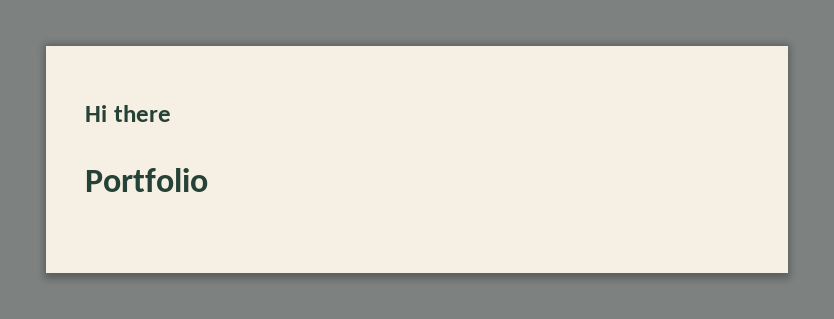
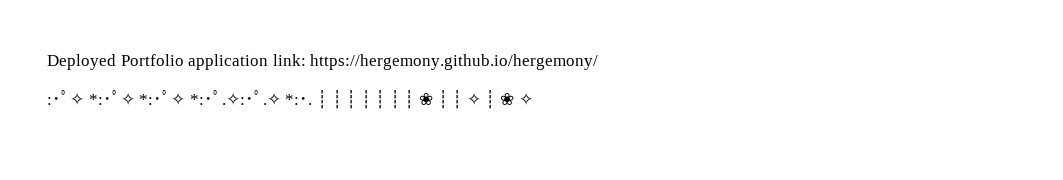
[85,105,171,122] [85,168,208,192] Hi there // Portfolio -> [47,54,599,70] [47,89,533,109] Deployed Portfolio application link: https://hergemony.github.io/hergemony/ // :･ﾟ✧ *:･ﾟ✧ *:･ﾟ✧ *:･ﾟ.✧:･ﾟ.✧ *:･. ┊ ┊ ┊ ┊ ┊ ┊ ┊ ❀ ┊ ┊ ✧ ┊ ❀ ✧

